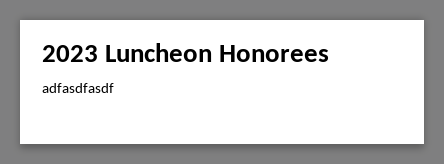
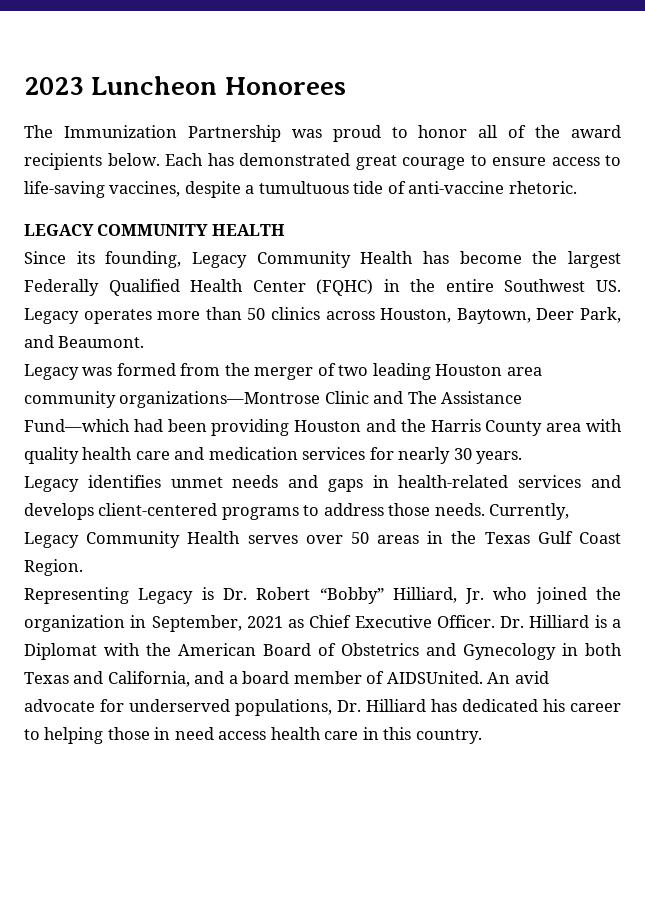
[42,83,114,93] adfasdfasdf -> [24,125,621,142] [24,153,621,170] [24,181,577,198] [24,224,285,236] [24,251,621,268] [24,279,621,296] [24,307,622,324] [24,335,145,348] [24,363,542,380] [24,391,523,408] [24,419,622,436] [24,447,523,464] [24,475,621,492] [24,503,570,520] [24,531,621,548] [24,559,83,576] [24,587,621,604] [24,615,621,632] [24,643,622,660] [24,671,549,687] [24,699,621,716] [24,727,482,744] The Immunization Partnership was proud to honor all of the award recipients below. Each has demonstrated great courage to ensure access to life-saving vaccines, despite a tumultuous tide of anti-vaccine rhetoric. // LEGACY COMMUNITY HEALTH // Since its founding, Legacy Community Health has become the largest Federally Qualified Health Center (FQHC) in the entire Southwest US. Legacy operates more than 50 clinics across Houston, Baytown, Deer Park, and Beaumont. // Legacy was formed from the merger of two leading Houston area community organizations—Montrose Clinic and The Assistance Fund—which had been providing Houston and the Harris County area with quality health care and medication services for nearly 30 years. // Legacy identifies unmet needs and gaps in health-related services and develops client-centered programs to address those needs. Currently, Legacy Community Health serves over 50 areas in the Texas Gulf Coast Region. // Representing Legacy is Dr. Robert “Bobby” Hilliard, Jr. who joined the organization in September, 2021 as Chief Executive Officer. Dr. Hilliard is a Diplomat with the American Board of Obstetrics and Gynecology in both Texas and California, and a board member of AIDSUnited. An avid advocate for underserved populations, Dr. Hilliard has dedicated his career to helping those in need access health care in this country.

